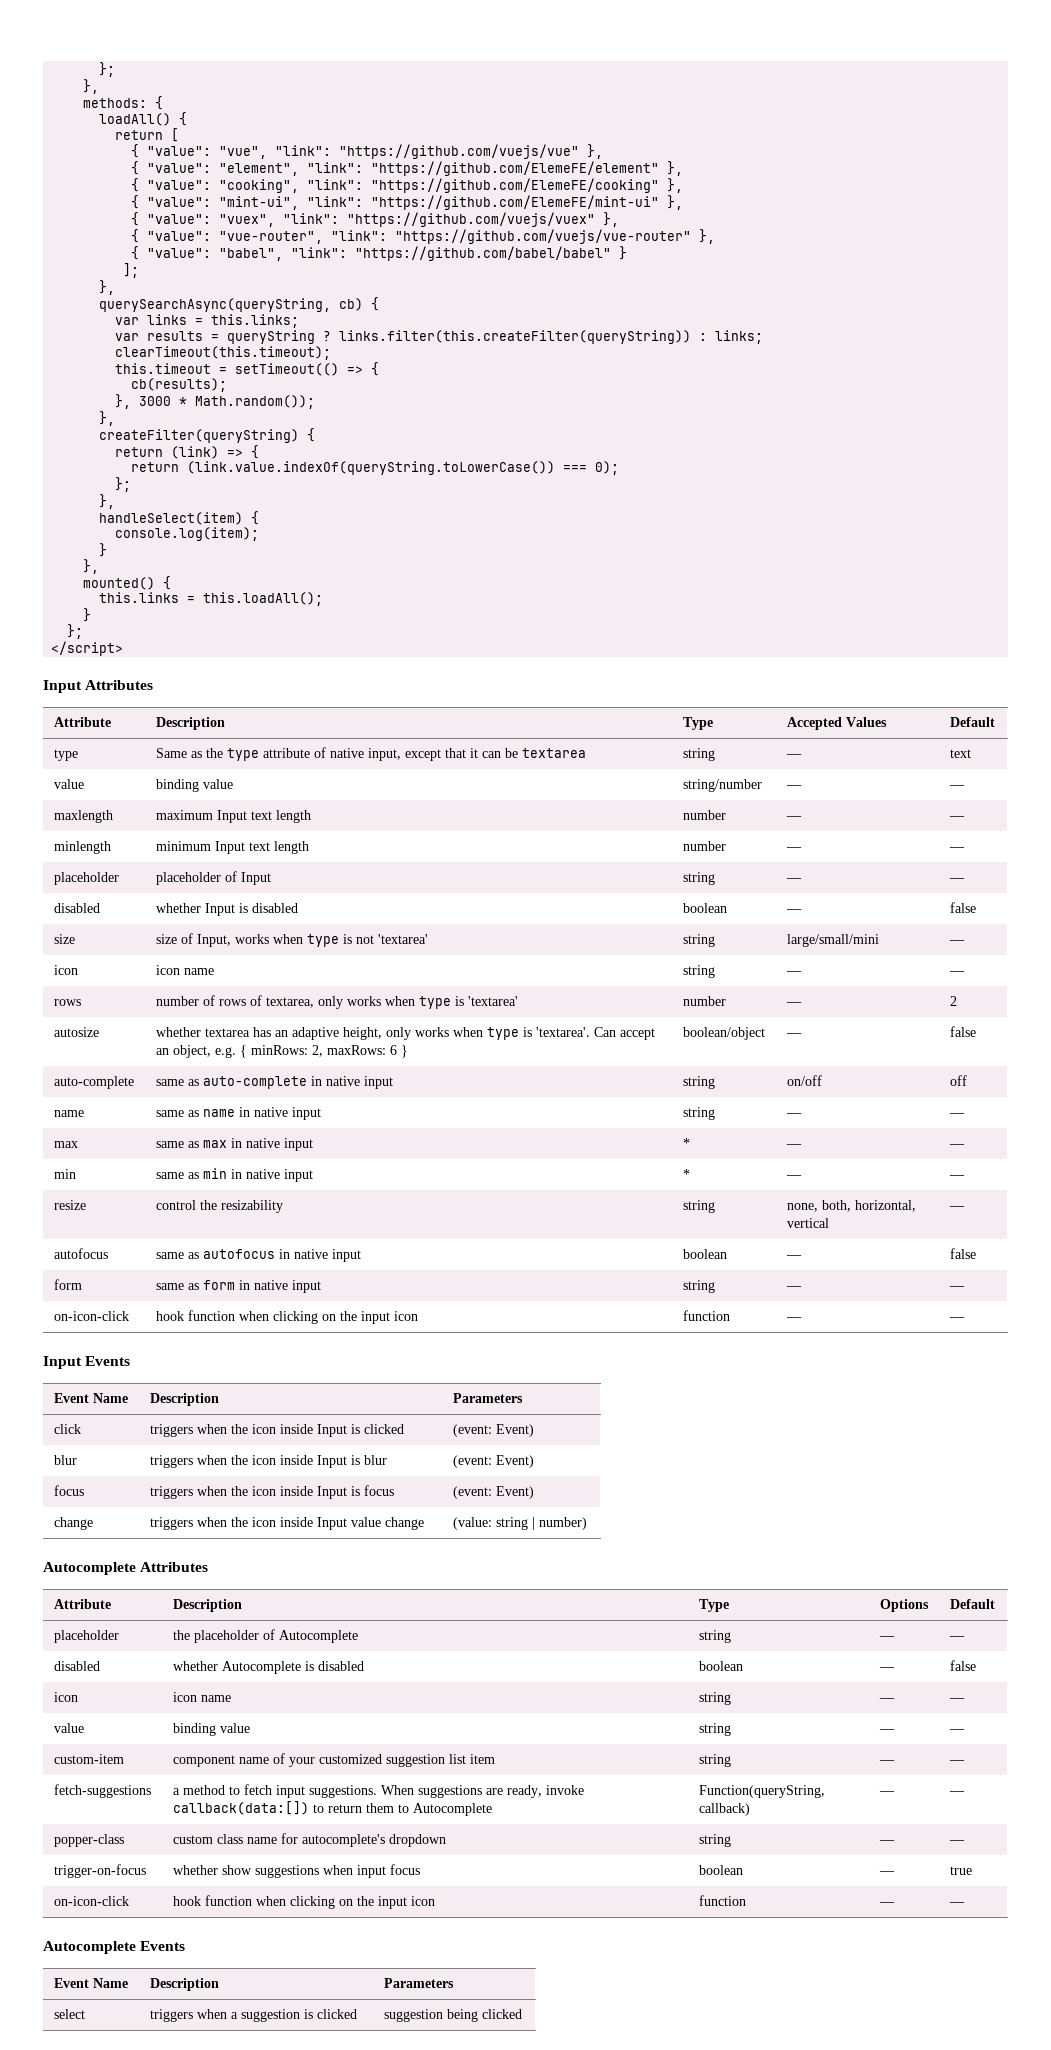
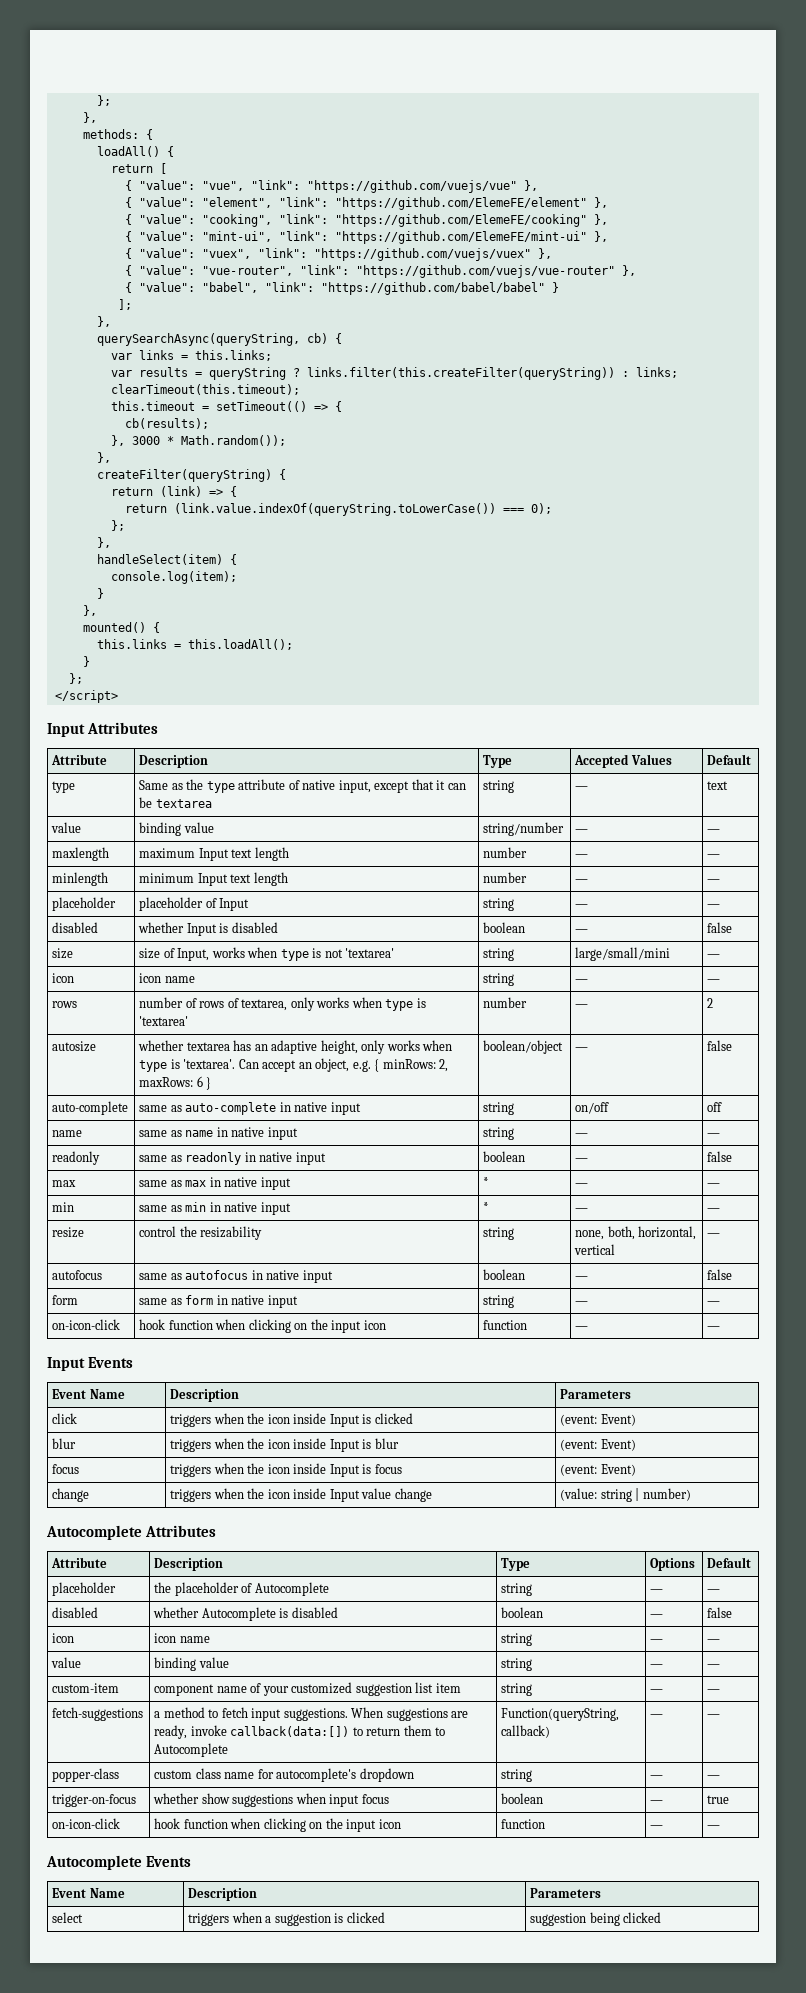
(965, 1115) none -> [52,1151,101,1165] [139,1152,326,1165] [483,1151,526,1162] [575,1158,589,1162] [707,1151,733,1162] // readonly | same as readonly in native input | boolean | — | false

